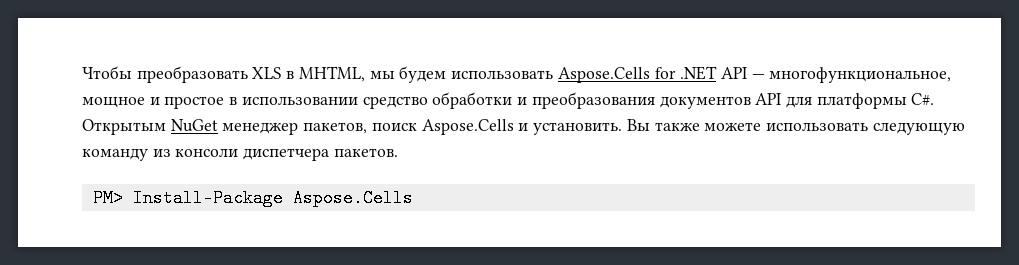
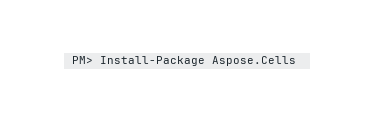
[82,66,952,83] [82,92,935,109] [82,119,965,135] [82,148,398,161] Чтобы преобразовать XLS в MHTML, мы будем использовать Aspose.Cells for .NET API — многофункциональное, мощное и простое в использовании средство обработки и преобразования документов API для платформы C#. Открытым NuGet менеджер пакетов, поиск Aspose.Cells и установить. Вы также можете использовать следующую команду из консоли диспетчера пакетов. // -> (71, 60) none

